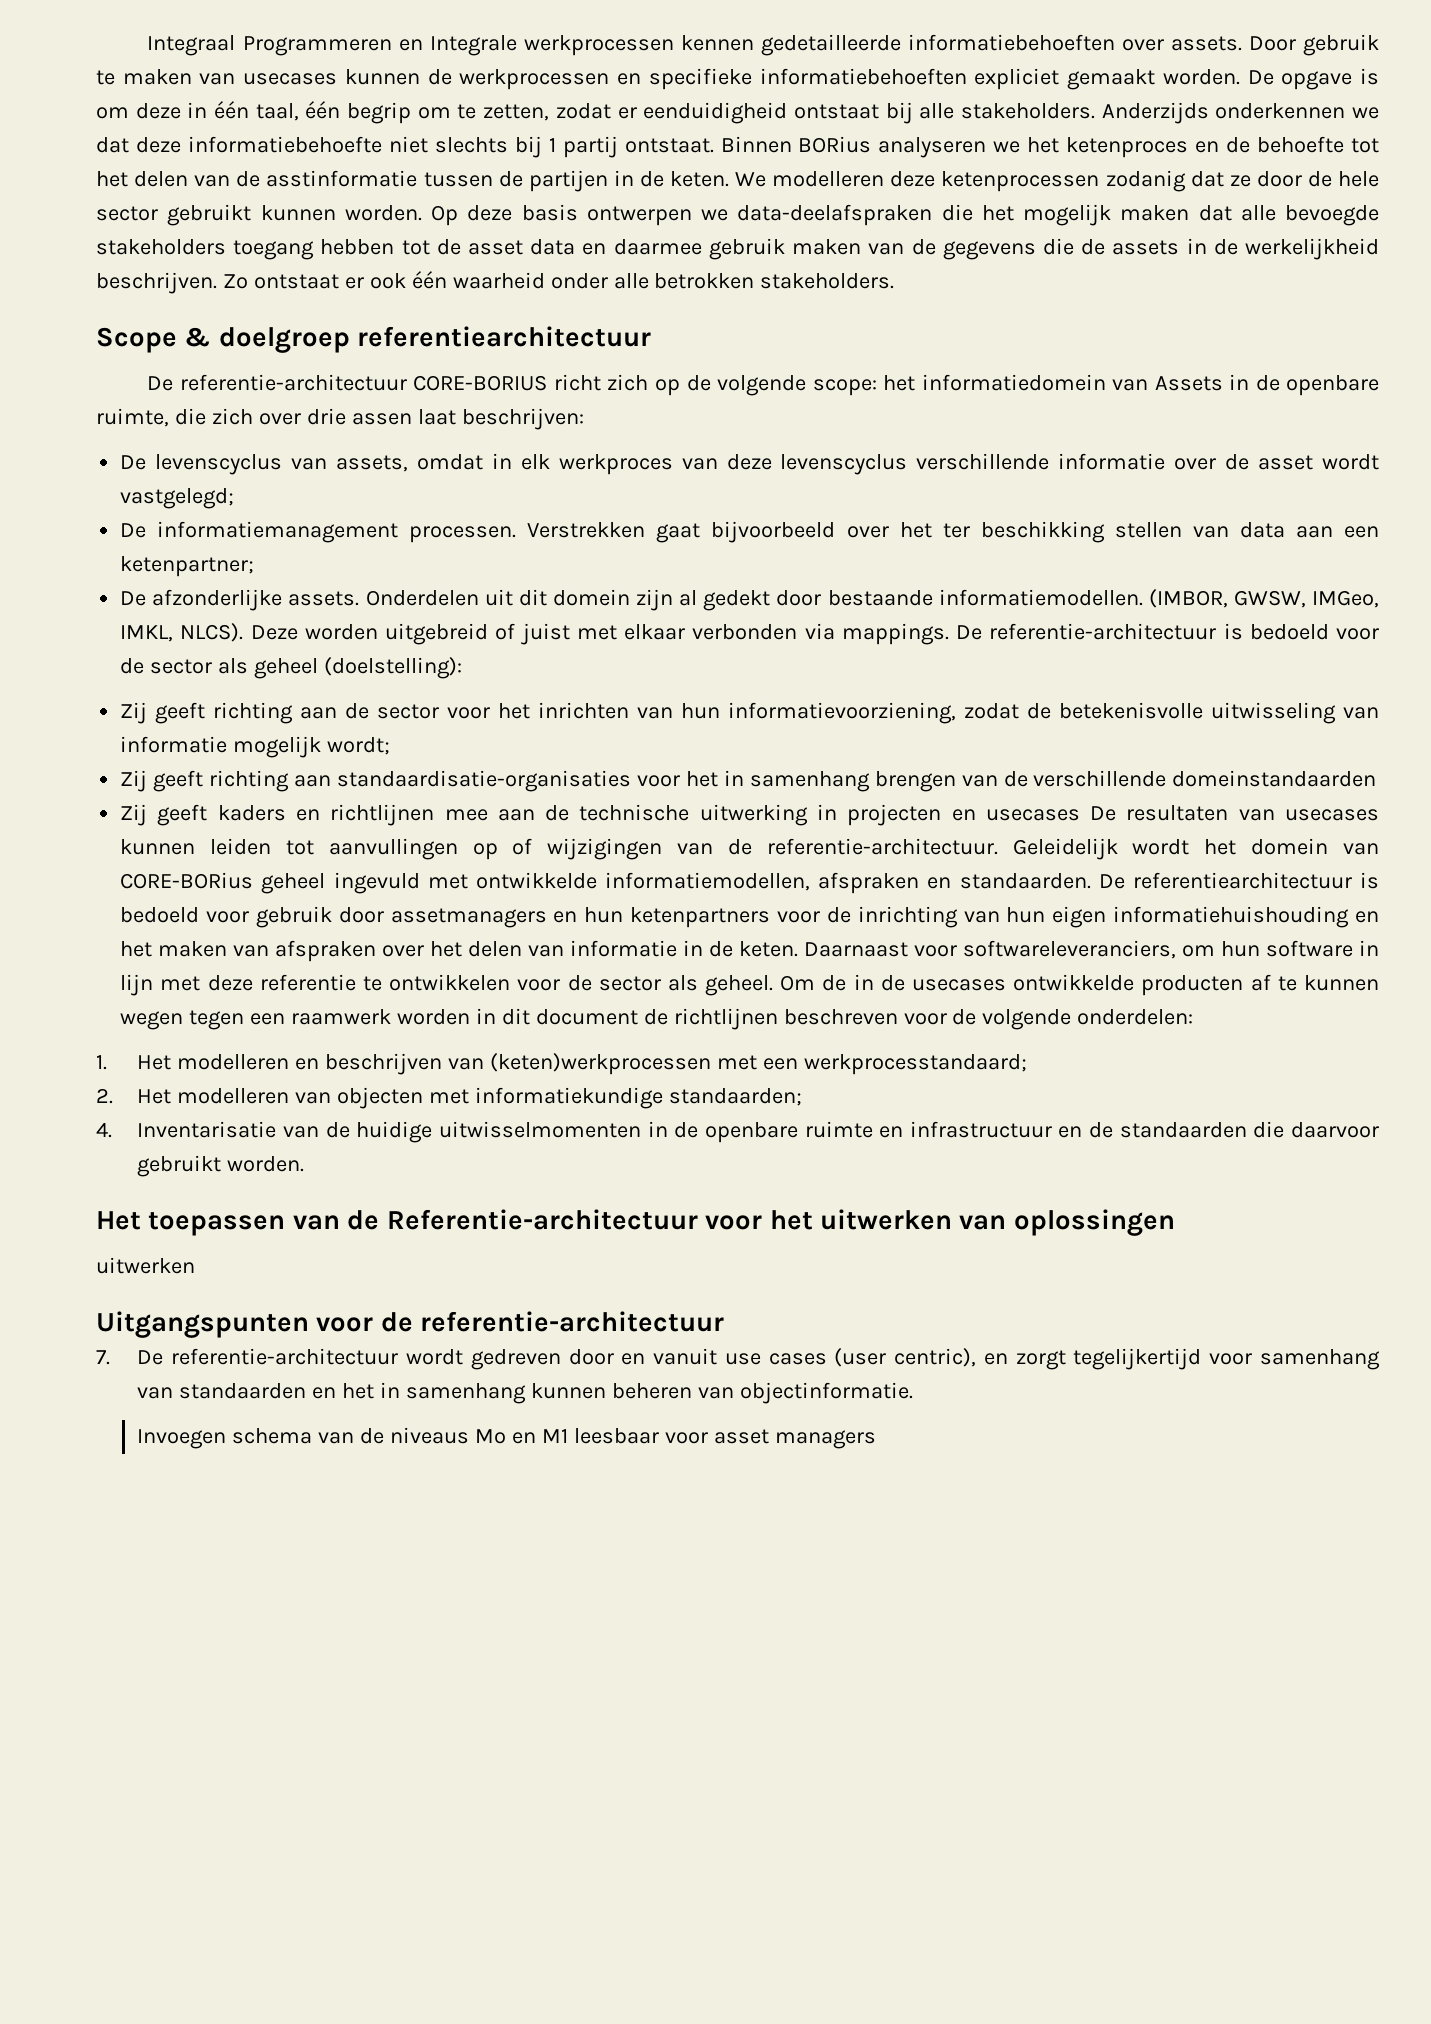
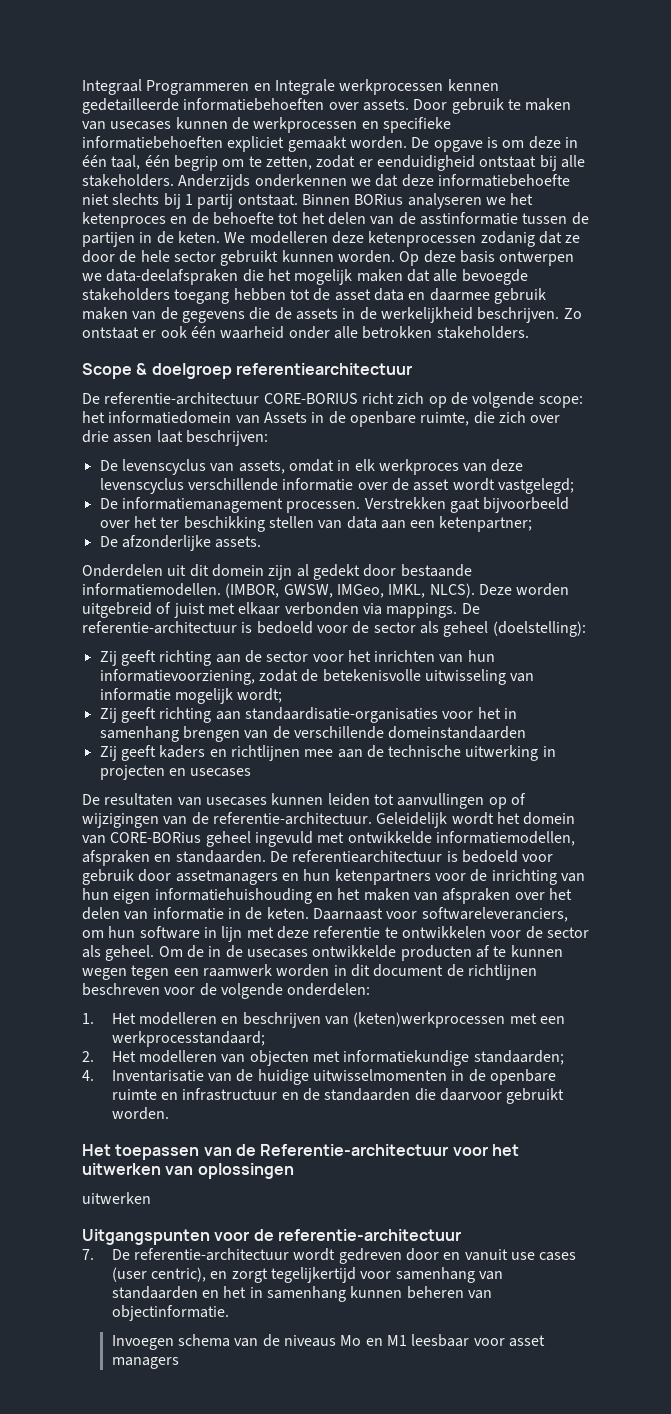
(360, 598) none -> (262, 542) //
(1080, 815) none -> (252, 772) //

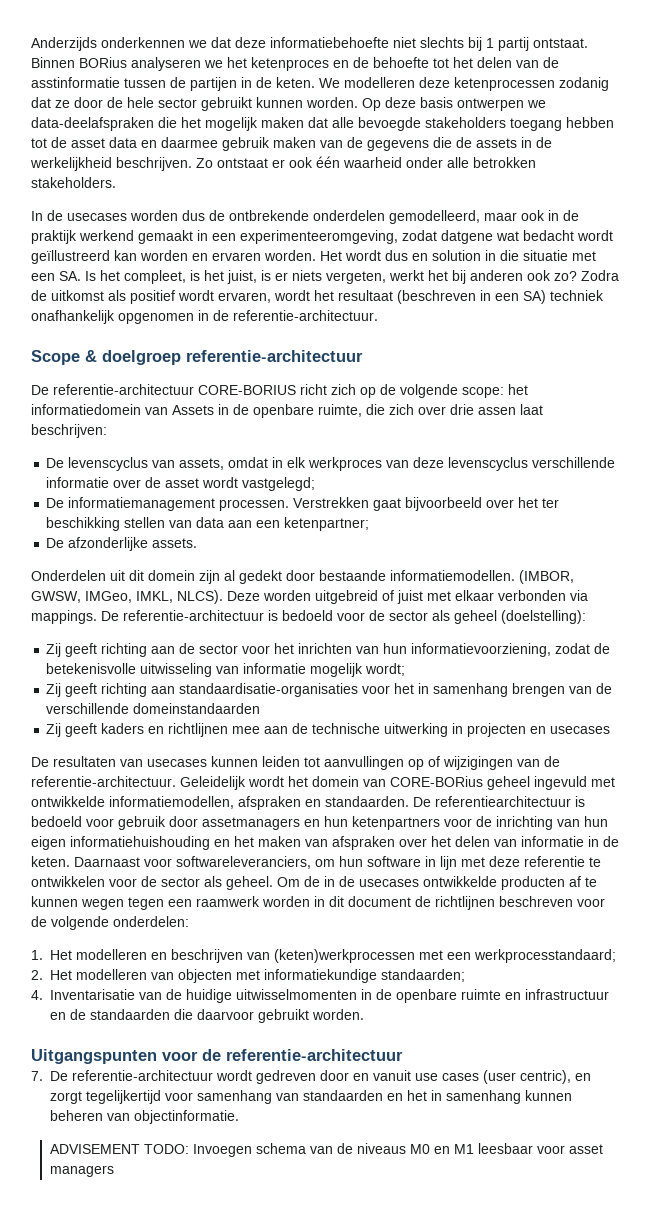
[82,79,499,95] [82,98,572,114] [82,117,451,133] [82,136,578,152] [82,155,585,171] [82,174,174,187] Integraal Programmeren en Integrale werkprocessen kennen gedetailleerde informatiebehoeften over assets. Door gebruik te maken van usecases kunnen de werkprocessen en specifieke informatiebehoeften expliciet gemaakt worden. De opgave is om deze in één taal, één begrip om te zetten, zodat er eenduidigheid ontstaat bij alle stakeholders. -> (31, 44) none
(529, 332) none -> [31,210,579,224] [31,230,613,244] [31,250,596,264] [31,270,619,284] [31,290,604,304] [31,310,378,324] // In de usecases worden dus de ontbrekende onderdelen gemodelleerd, maar ook in de praktijk werkend gemaakt in een experimenteeromgeving, zodat datgene wat bedacht wordt geïllustreerd kan worden en ervaren worden. Het wordt dus en solution in die situatie met een SA. Is het compleet, is het juist, is er niets vergeten, werkt het bij anderen ook zo? Zodra de uitkomst als positief wordt ervaren, wordt het resultaat (beschreven in een SA) techniek onafhankelijk opgenomen in de referentie-architectuur.
[235,363,412,375] referentiearchitectuur -> [186,350,363,362] referentie-architectuur
[82,1144,519,1160] [82,1163,294,1179] [82,1192,151,1204] // Het toepassen van de Referentie-architectuur voor het uitwerken van oplossingen // uitwerken -> (365, 1014) none
(229, 1313) none -> [50,1144,190,1154] ADVISEMENT TODO:
[340,1335,362,1346] Mo -> [410,1144,431,1154] M0

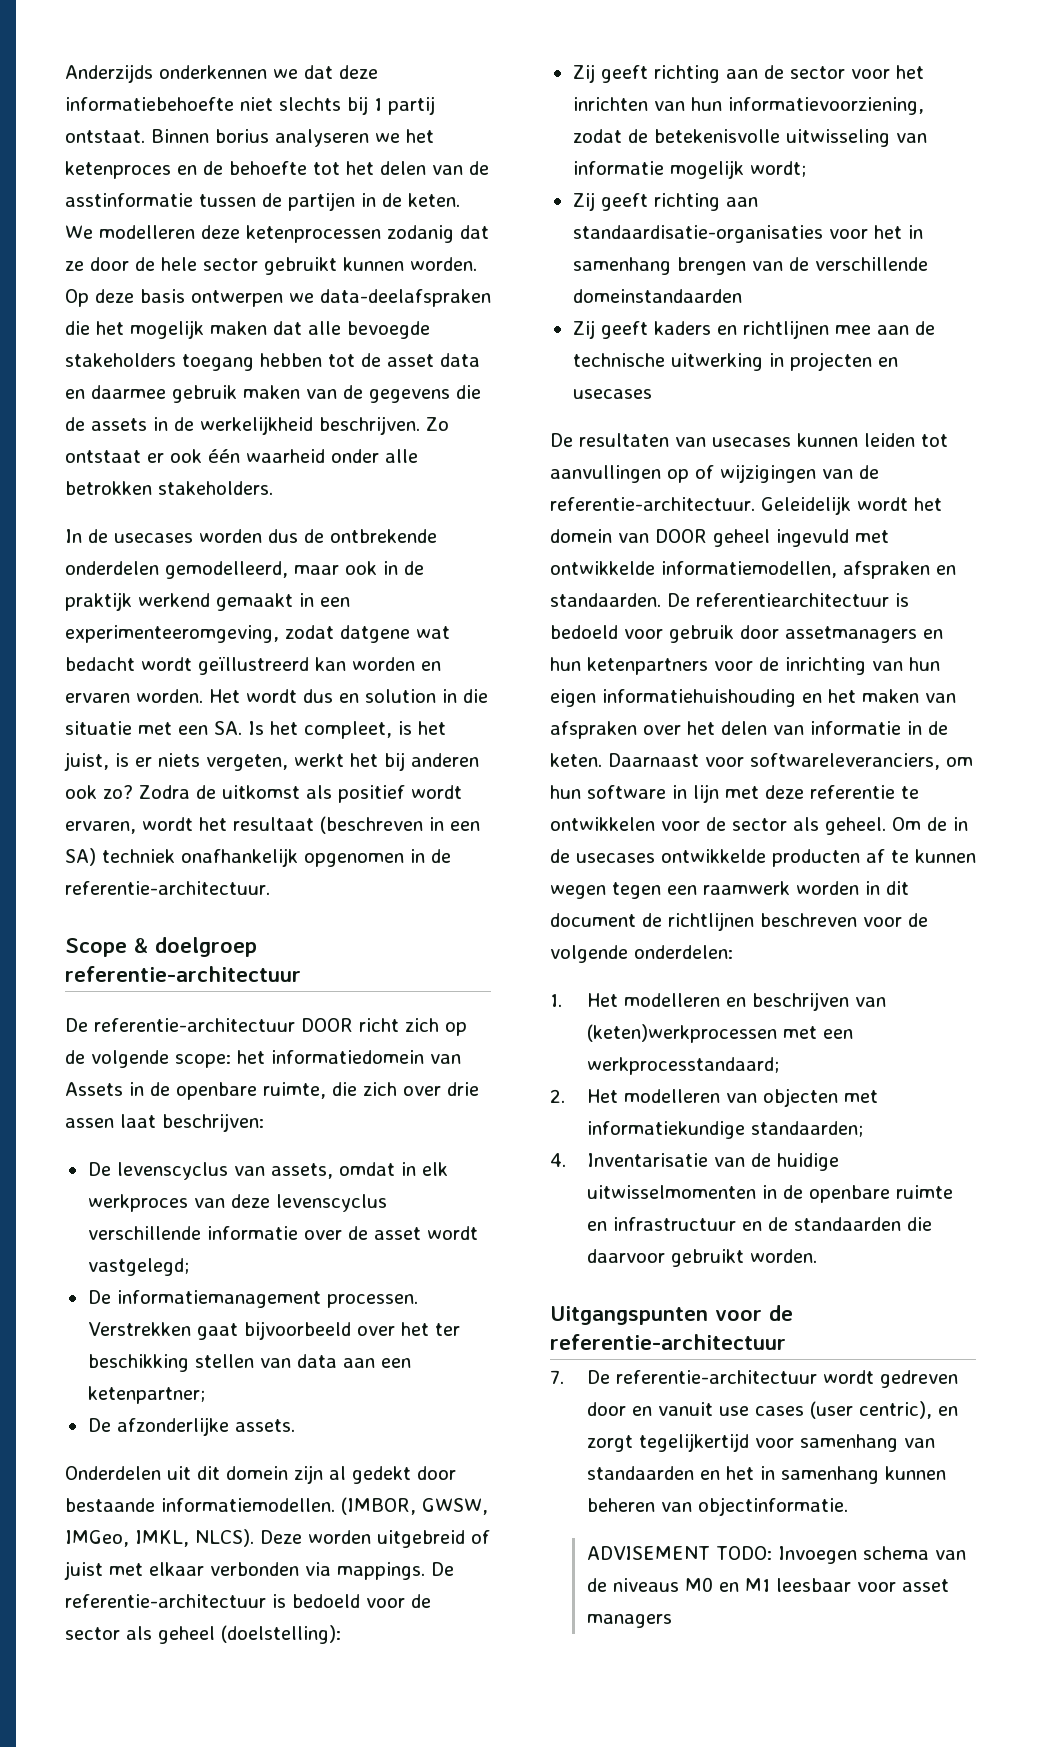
[79,57,127,68] BORius -> [215,129,269,143] borius
[198,385,296,395] CORE-BORIUS -> [301,1018,353,1032] DOOR
[390,776,483,787] CORE-BORius -> [655,529,707,543] DOOR

